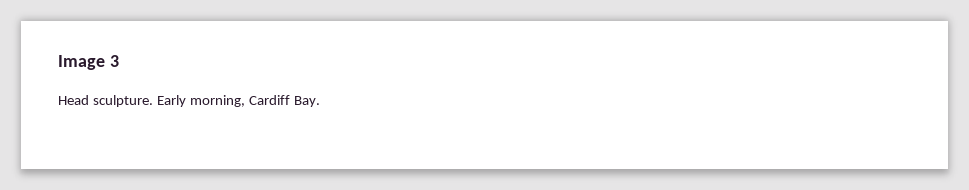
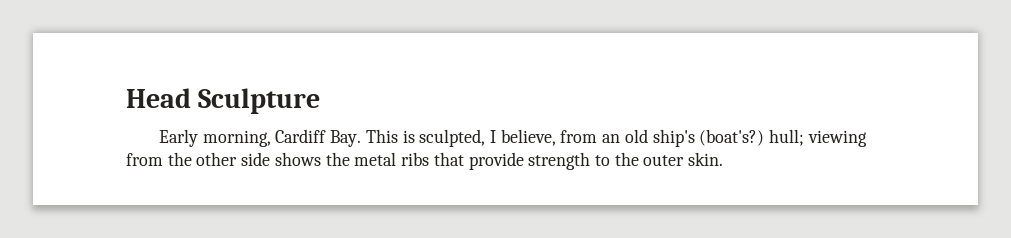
[58,55,119,70] [58,95,320,107] Image 3 // Head sculpture. Early morning, Cardiff Bay. -> [126,88,321,114] [158,129,867,147] [126,152,724,170] Head Sculpture // Early morning, Cardiff Bay. This is sculpted, I believe, from an old ship's (boat's?) hull; viewing from the other side shows the metal ribs that provide strength to the outer skin.

